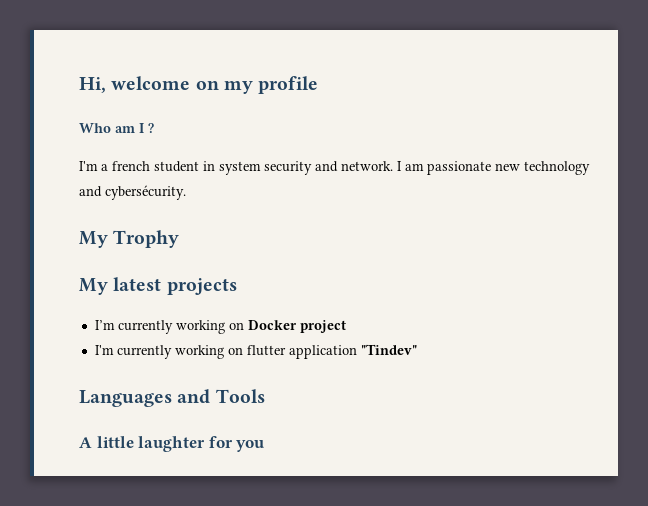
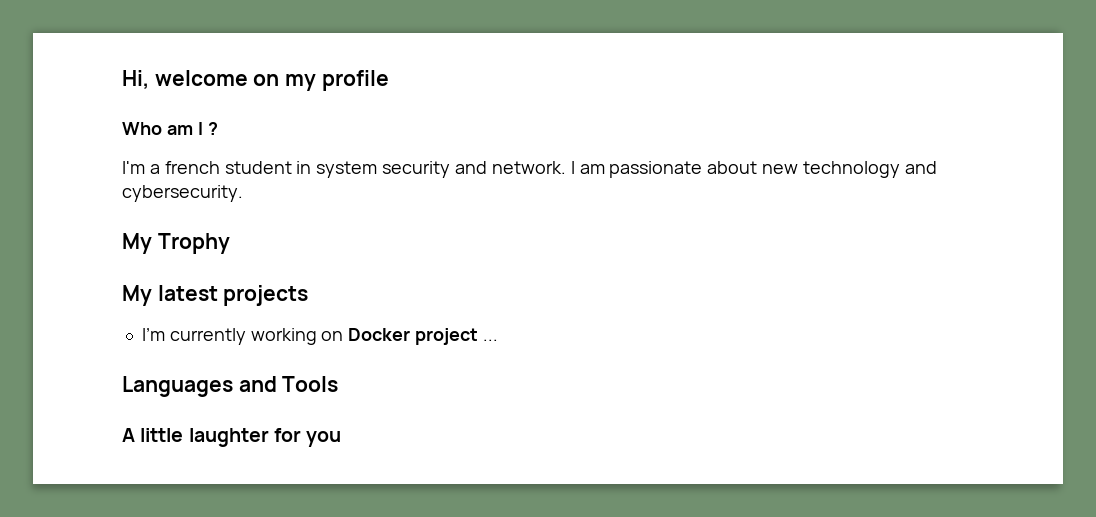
(491, 168) none -> [707,161,758,174] about
[105,185,186,200] cybersécurity. -> [122,185,243,202] cybersecurity.
[94,344,417,359] // I'm currently working on flutter application "Tindev" -> [482,339,498,341] ...

